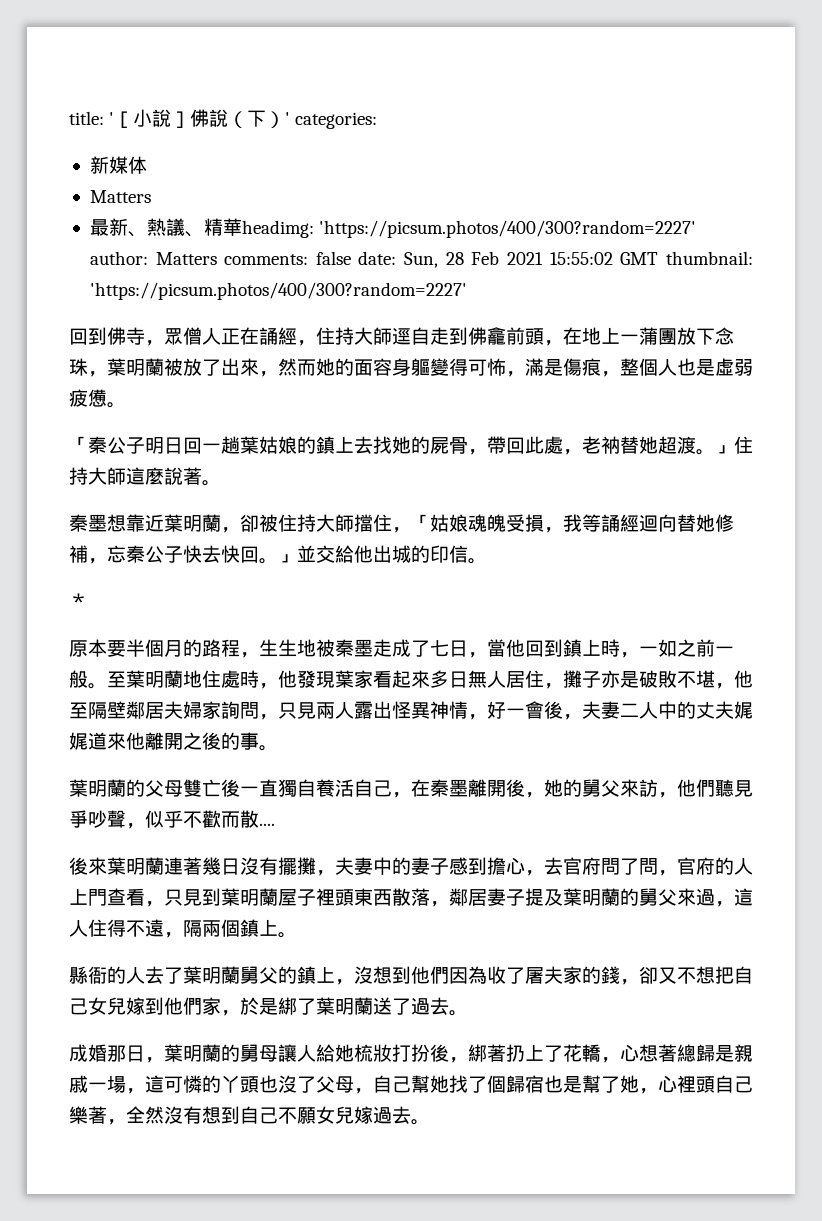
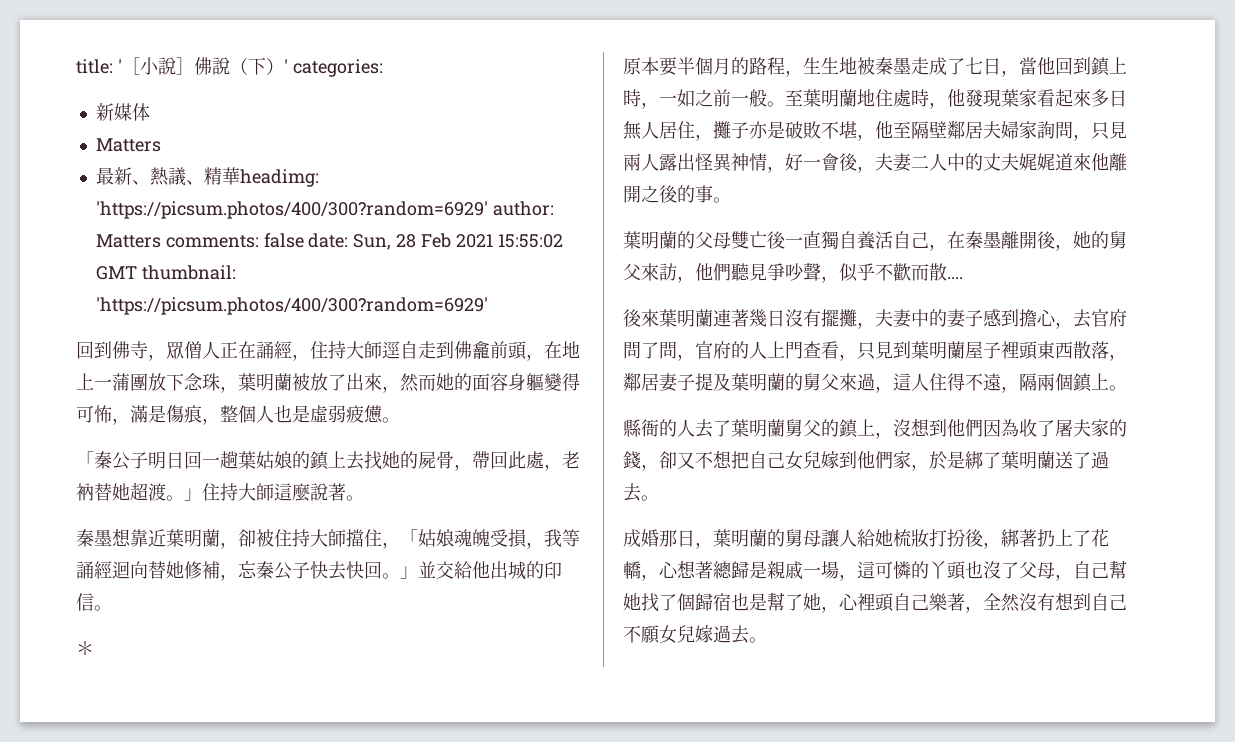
[319,220,697,238] 'https://picsum.photos/400/300?random=2227' -> [95,201,488,219] 'https://picsum.photos/400/300?random=6929'
[89,282,467,300] 'https://picsum.photos/400/300?random=2227' -> [95,297,488,315] 'https://picsum.photos/400/300?random=6929'

